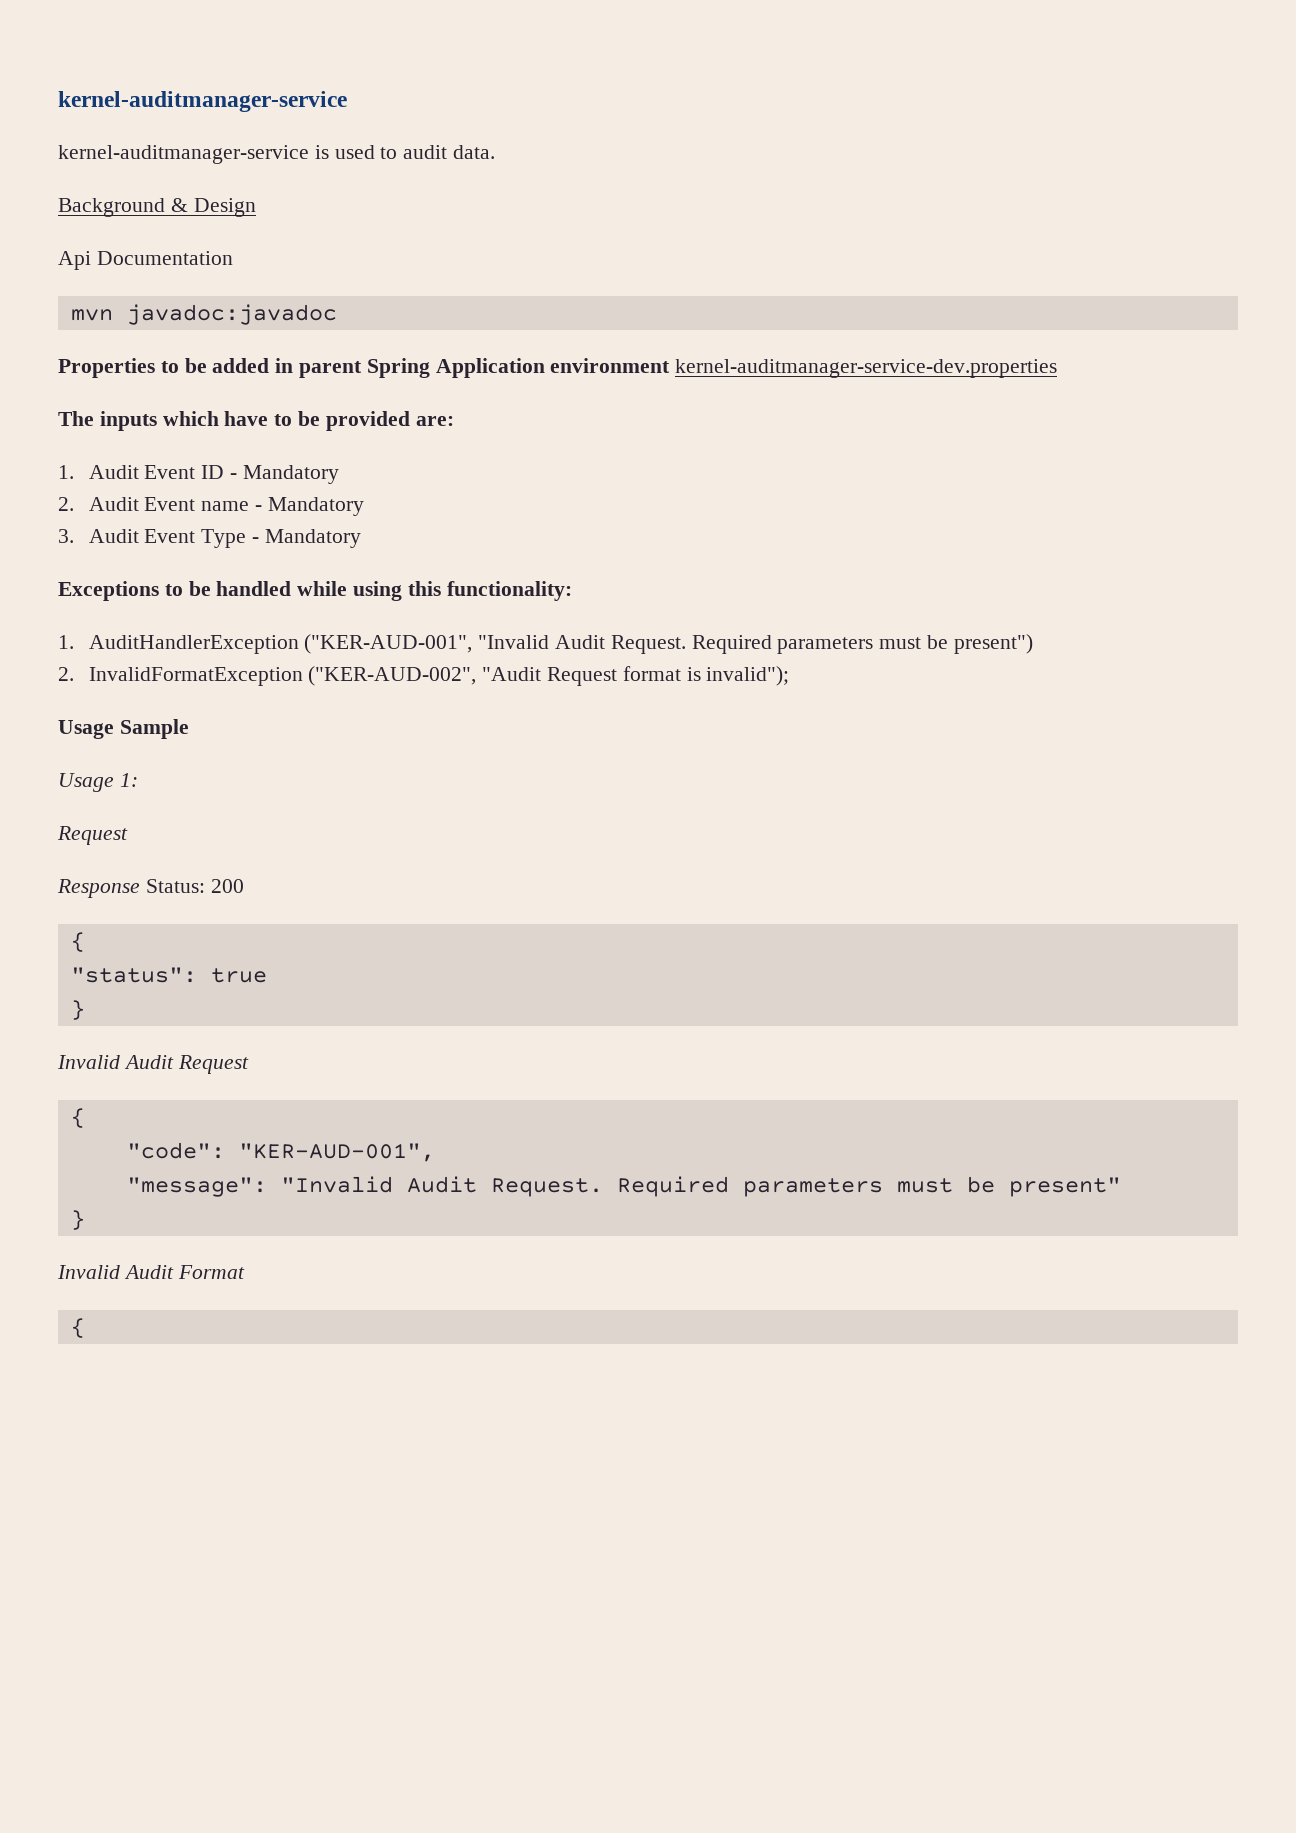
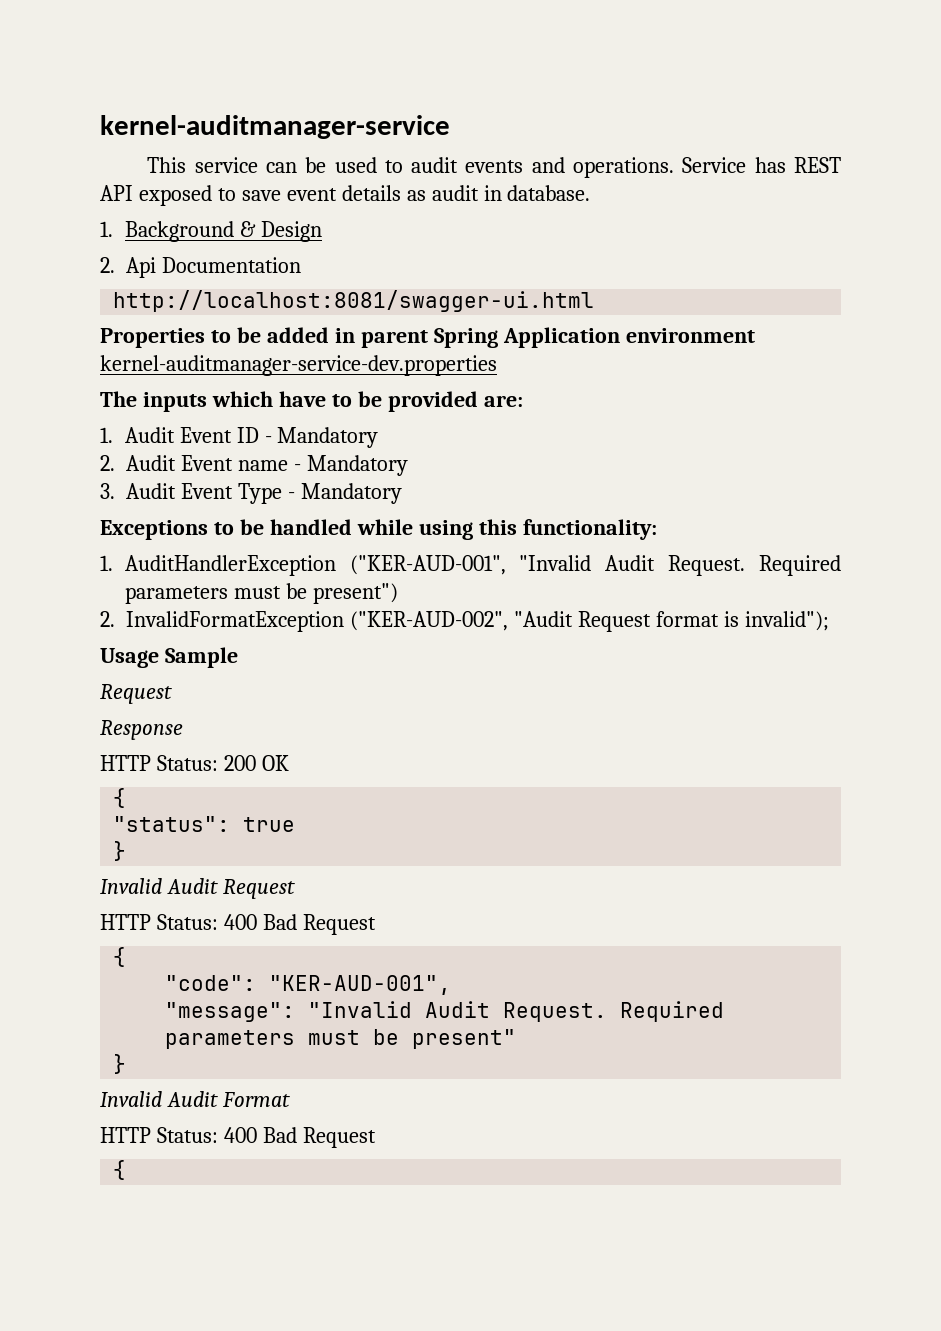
[58,145,496,164] kernel-auditmanager-service is used to audit data. // -> [147,157,842,178] [100,185,591,206] [100,221,113,237] This service can be used to audit events and operations. Service has REST API exposed to save event details as audit in database. // 1.
(256, 207) none -> [100,257,115,273] 2.
[70,304,337,325] mvn javadoc:javadoc -> [113,290,595,312] http://localhost:8081/swagger-ui.html
[58,773,138,792] // Usage 1: -> (238, 657) none
(140, 888) none -> [100,755,151,771] // HTTP
(244, 886) none -> [261,755,289,771] OK
(249, 1064) none -> [100,914,376,935] // HTTP Status: 400 Bad Request
(245, 1272) none -> [100,1127,376,1148] // HTTP Status: 400 Bad Request

